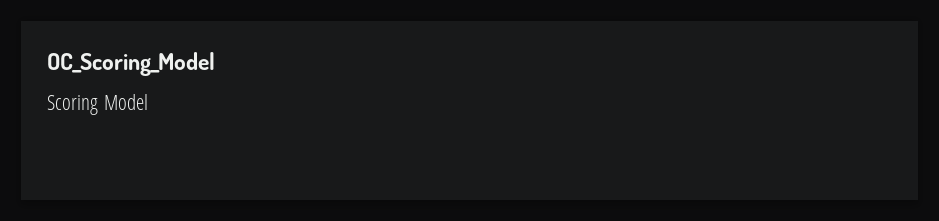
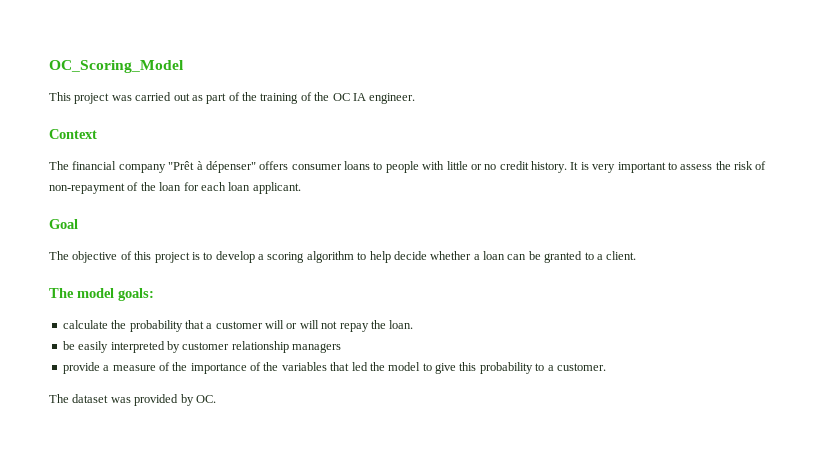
[47,94,148,115] Scoring Model -> [49,92,416,104] [49,129,97,139] [49,161,767,173] [49,182,301,194] [49,219,78,229] [49,251,637,263] [49,288,154,301] [62,320,414,332] [62,341,341,353] [62,362,606,374] [49,394,216,406] This project was carried out as part of the training of the OC IA engineer. // Context // The financial company "Prêt à dépenser" offers consumer loans to people with little or no credit history. It is very important to assess the risk of non-repayment of the loan for each loan applicant. // Goal // The objective of this project is to develop a scoring algorithm to help decide whether a loan can be granted to a client. // The model goals: // calculate the probability that a customer will or will not repay the loan. // be easily interpreted by customer relationship managers // provide a measure of the importance of the variables that led the model to give this probability to a customer. // The dataset was provided by OC.

